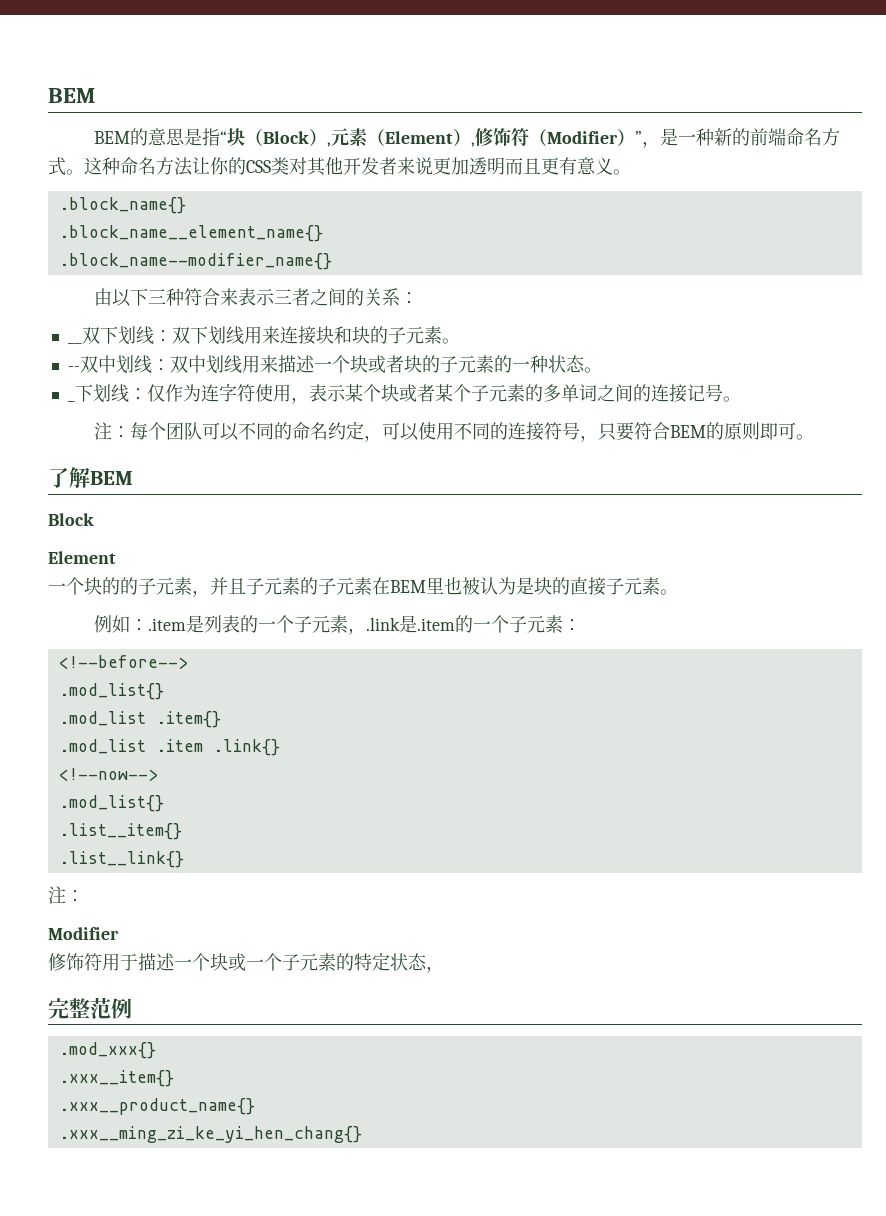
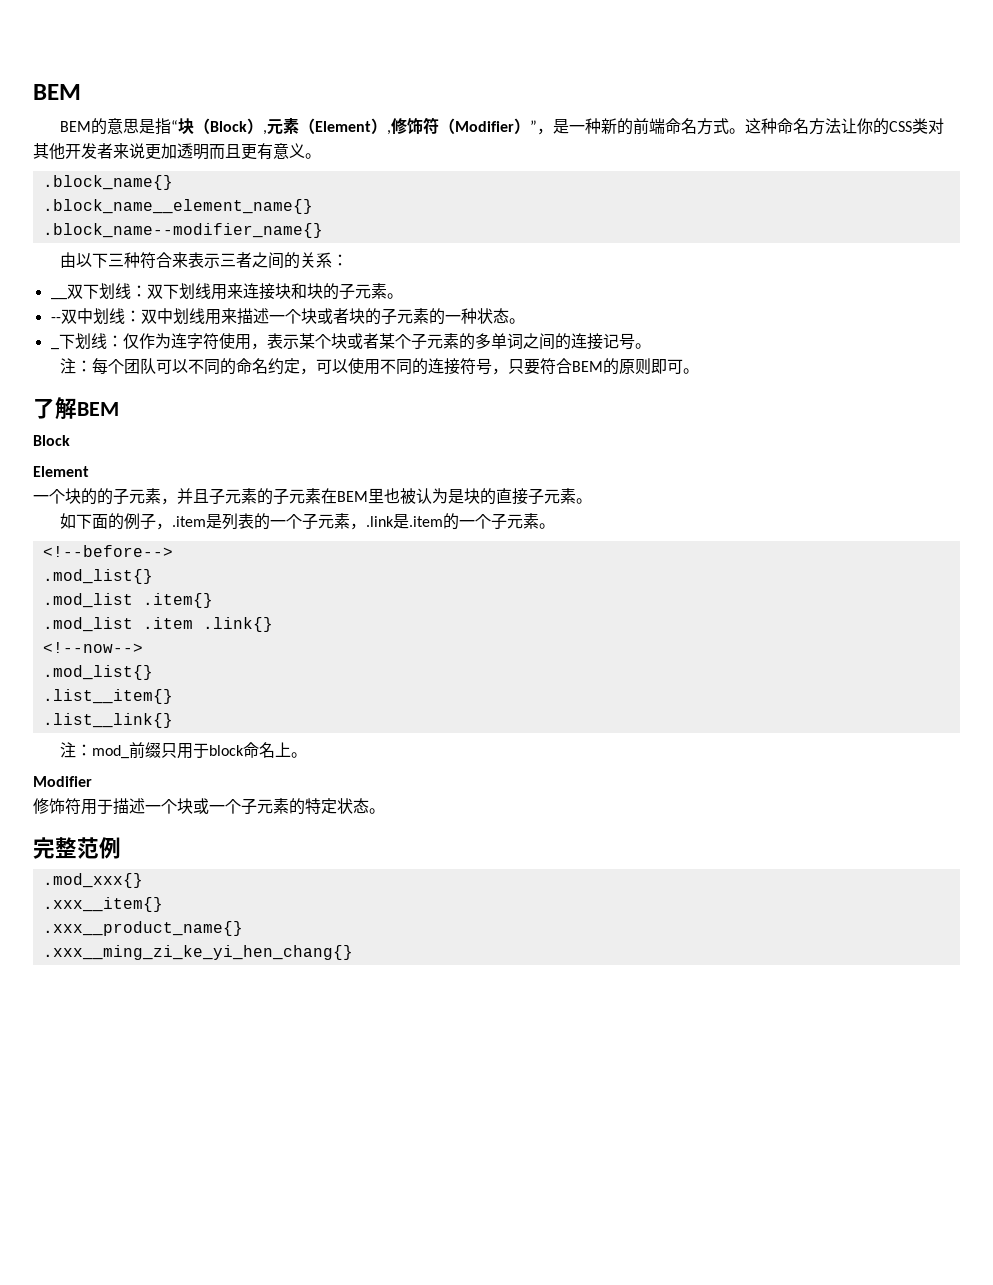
[94,615,149,633] 例如： -> [60,513,173,530] 如下面的例子，
[563,619,582,631] ： -> [539,523,556,529] 。
(84, 896) none -> [92,742,308,759] mod_前缀只用于block命名上。
[426,966,444,973] ， -> [369,808,385,814] 。

